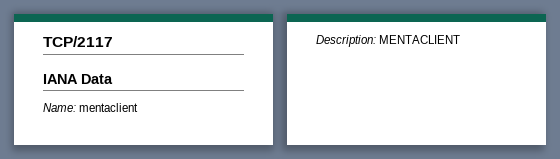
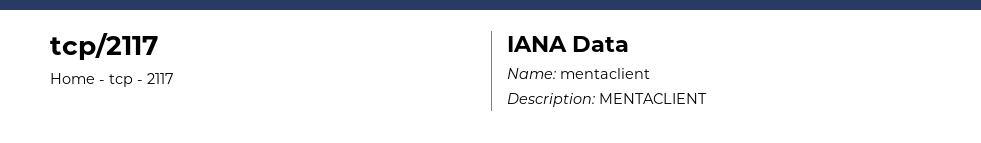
[43,36,113,47] TCP/2117 -> [50,33,158,60] [50,73,174,87] tcp/2117 // Home - tcp - 2117

